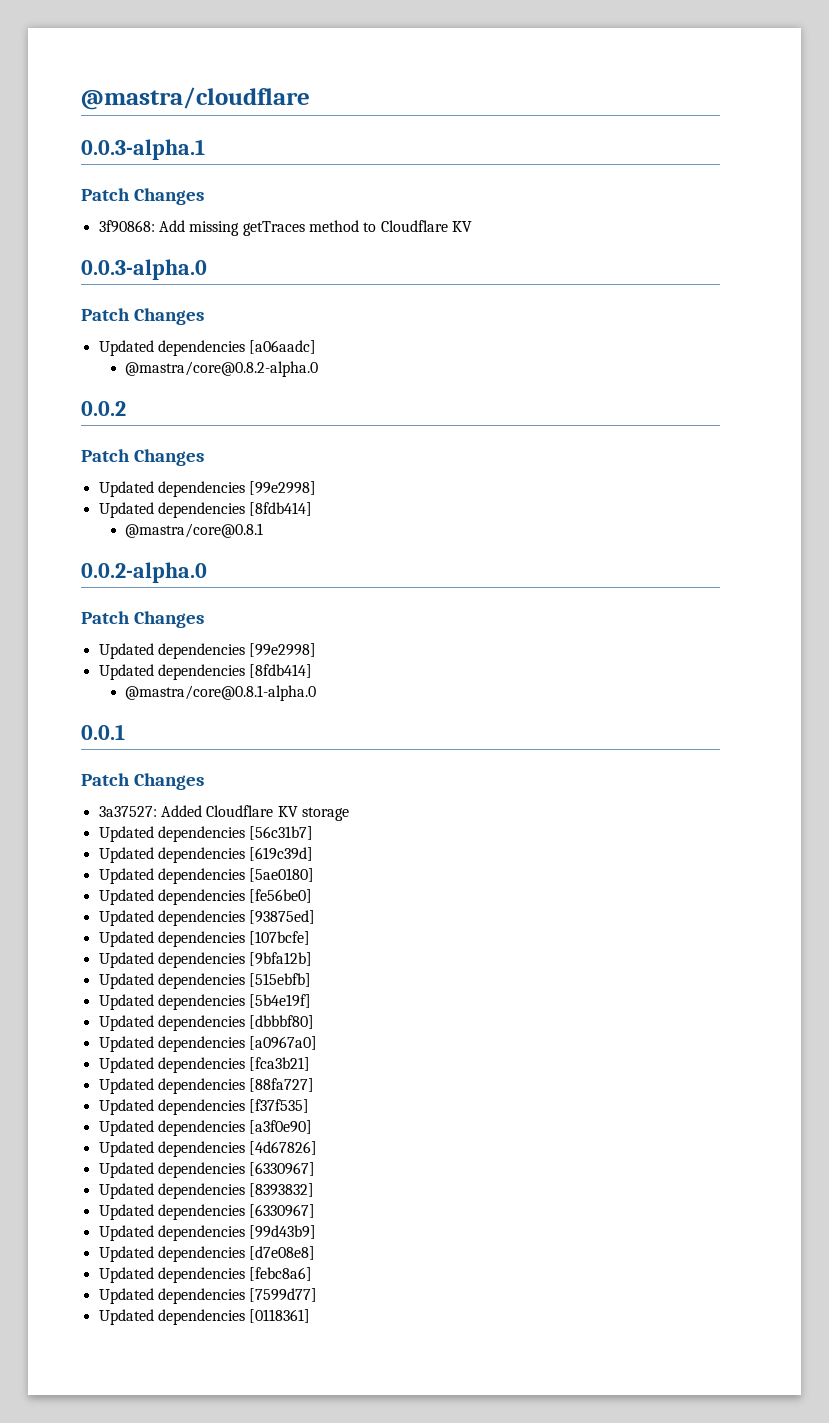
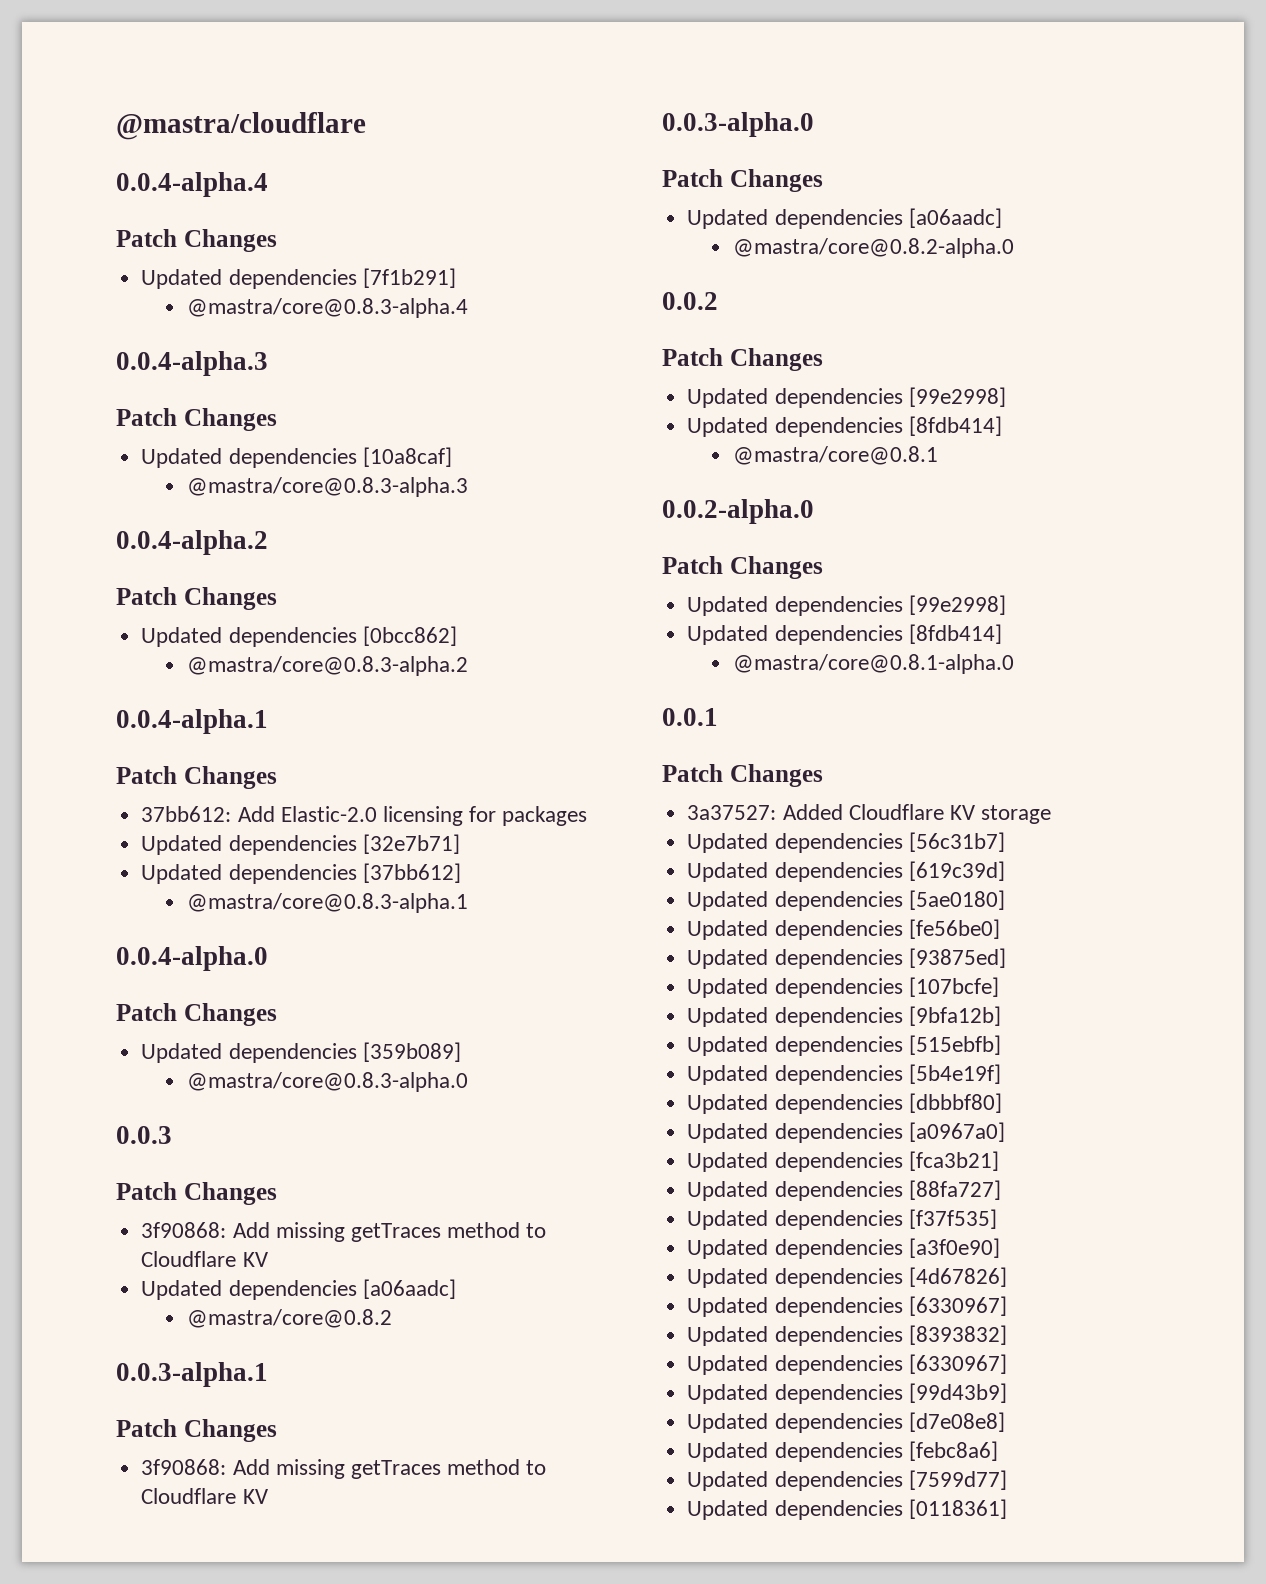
(310, 98) none -> [116,172,268,197] [116,229,277,252] [141,268,456,289] [187,298,469,318] [116,351,268,376] [116,408,277,431] [141,447,452,468] [187,477,469,497] [116,530,268,555] [116,587,277,610] [141,626,457,647] [187,656,469,676] [116,709,268,734] [116,766,277,789] [141,806,588,826] [141,834,460,855] [141,863,461,884] [187,893,469,913] [116,946,268,971] [116,1003,277,1026] [141,1042,461,1063] [187,1072,469,1092] [116,1126,172,1144] [116,1182,277,1205] [141,1222,547,1242] [141,1251,268,1267] [141,1279,456,1300] [187,1309,393,1328] // 0.0.4-alpha.4 // Patch Changes // Updated dependencies [7f1b291] // @mastra/core@0.8.3-alpha.4 // 0.0.4-alpha.3 // Patch Changes // Updated dependencies [10a8caf] // @mastra/core@0.8.3-alpha.3 // 0.0.4-alpha.2 // Patch Changes // Updated dependencies [0bcc862] // @mastra/core@0.8.3-alpha.2 // 0.0.4-alpha.1 // Patch Changes // 37bb612: Add Elastic-2.0 licensing for packages // Updated dependencies [32e7b71] // Updated dependencies [37bb612] // @mastra/core@0.8.3-alpha.1 // 0.0.4-alpha.0 // Patch Changes // Updated dependencies [359b089] // @mastra/core@0.8.3-alpha.0 // 0.0.3 // Patch Changes // 3f90868: Add missing getTraces method to Cloudflare KV // Updated dependencies [a06aadc] // @mastra/core@0.8.2

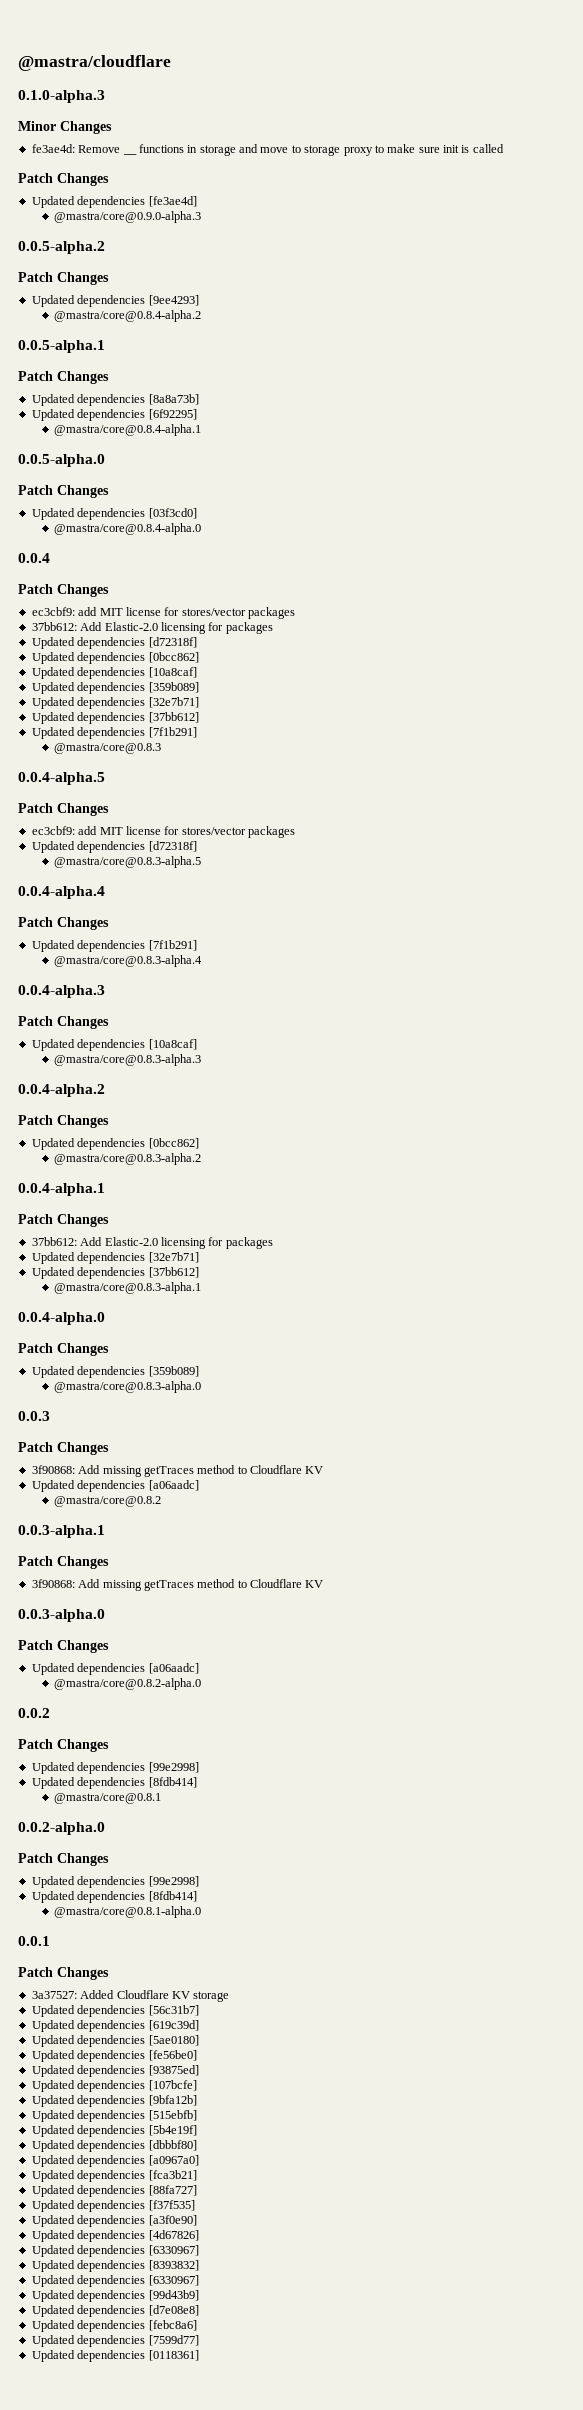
(366, 126) none -> [18,90,105,103] [18,121,112,134] [31,144,121,153] [122,153,137,155] [138,144,504,156] [18,173,109,186] [31,196,197,208] [54,211,202,223] [18,241,105,254] [18,272,109,285] [31,295,199,307] [54,310,202,322] [18,340,105,353] [18,371,109,384] [31,394,199,406] [31,409,197,421] [54,424,202,436] [18,454,105,467] [18,485,109,498] [31,508,197,520] [54,523,202,535] [18,553,50,563] [18,584,109,597] [31,607,295,619] [31,622,273,634] [31,637,197,649] [31,652,199,664] [31,667,197,679] [31,682,199,694] [31,697,199,709] [31,712,199,724] [31,727,197,739] [54,743,162,754] [18,772,105,785] [18,803,109,816] [31,826,295,838] [31,841,197,853] [54,856,202,868] // 0.1.0-alpha.3 // Minor Changes // fe3ae4d: Remove __ functions in storage and move to storage proxy to make sure init is called // Patch Changes // Updated dependencies [fe3ae4d] // @mastra/core@0.9.0-alpha.3 // 0.0.5-alpha.2 // Patch Changes // Updated dependencies [9ee4293] // @mastra/core@0.8.4-alpha.2 // 0.0.5-alpha.1 // Patch Changes // Updated dependencies [8a8a73b] // Updated dependencies [6f92295] // @mastra/core@0.8.4-alpha.1 // 0.0.5-alpha.0 // Patch Changes // Updated dependencies [03f3cd0] // @mastra/core@0.8.4-alpha.0 // 0.0.4 // Patch Changes // ec3cbf9: add MIT license for stores/vector packages // 37bb612: Add Elastic-2.0 licensing for packages // Updated dependencies [d72318f] // Updated dependencies [0bcc862] // Updated dependencies [10a8caf] // Updated dependencies [359b089] // Updated dependencies [32e7b71] // Updated dependencies [37bb612] // Updated dependencies [7f1b291] // @mastra/core@0.8.3 // 0.0.4-alpha.5 // Patch Changes // ec3cbf9: add MIT license for stores/vector packages // Updated dependencies [d72318f] // @mastra/core@0.8.3-alpha.5

